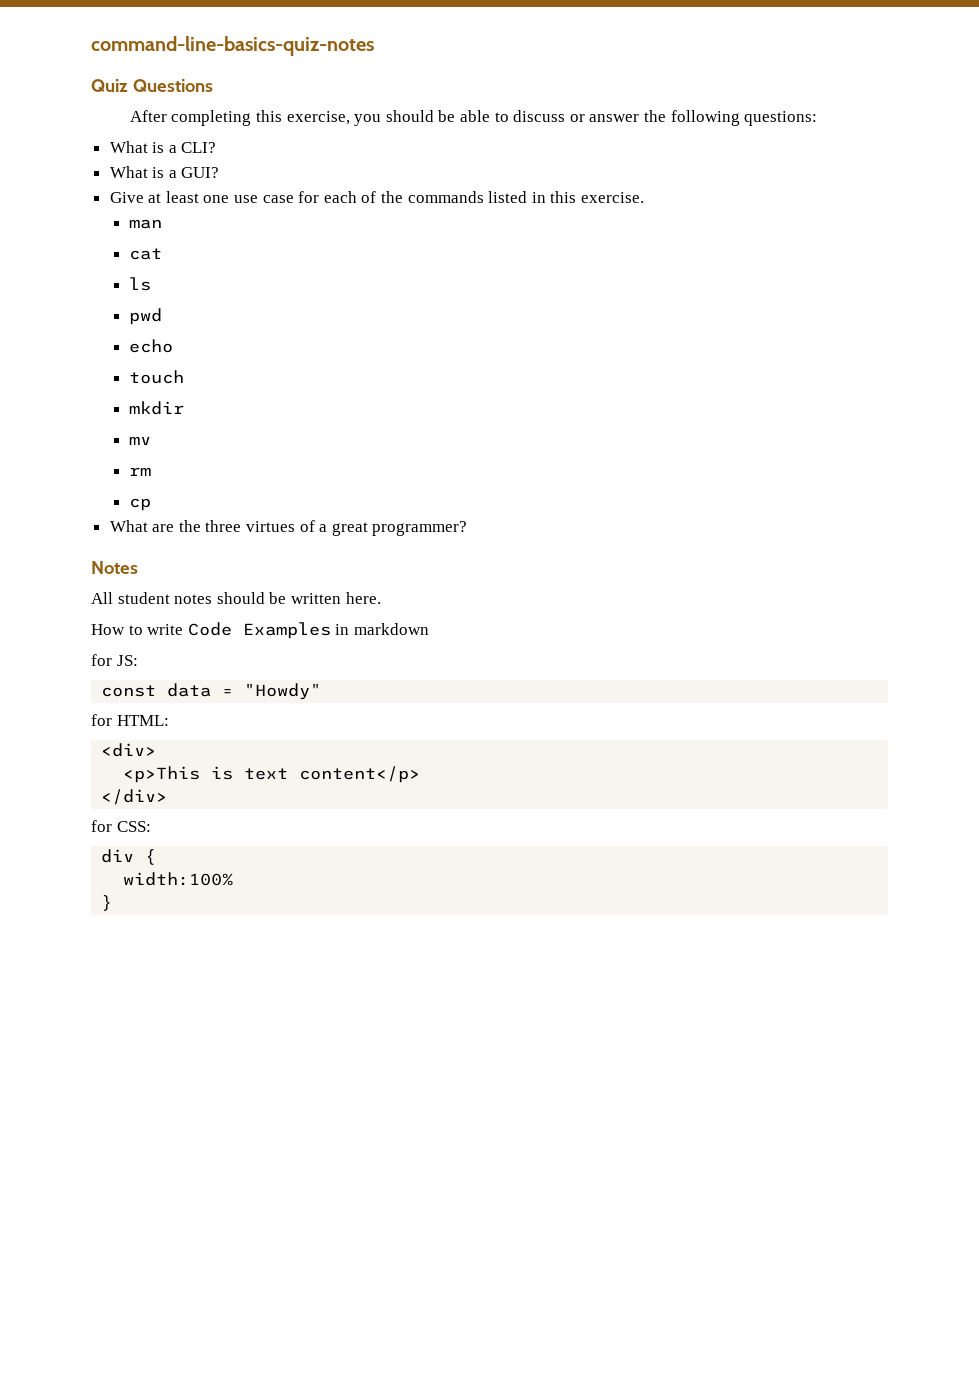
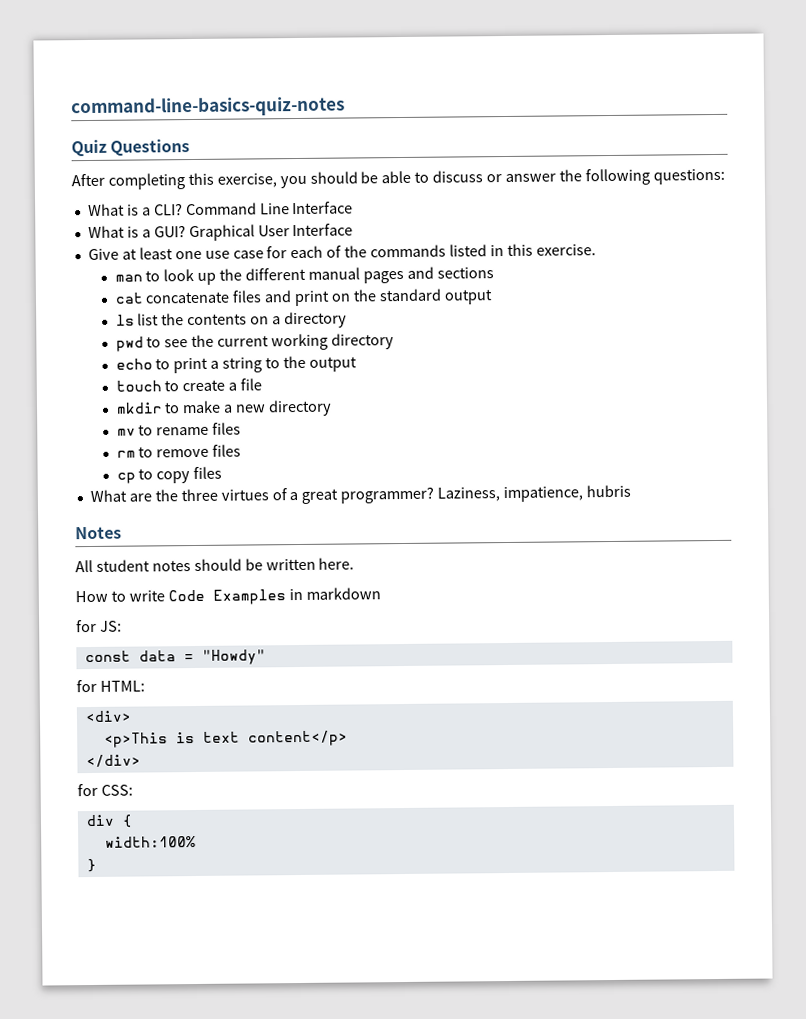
(217, 147) none -> [185,201,354,216] Command Line Interface
(220, 172) none -> [188,223,354,242] Graphical User Interface
[129,248,163,260] [129,277,152,291] [129,308,163,325] [129,339,174,353] [129,370,185,384] [129,401,185,415] [129,436,152,445] [129,467,152,476] [129,498,152,511] // cat // ls // pwd // echo // touch // mkdir // mv // rm // cp -> [145,266,494,285] [114,288,493,307] [115,311,348,329] [115,333,395,352] [115,355,357,374] [115,378,263,392] [115,399,333,417] [116,422,242,436] [116,444,242,458] [116,466,223,484] to look up the different manual pages and sections // cat concatenate files and print on the standard output // ls list the contents on a directory // pwd to see the current working directory // echo to print a string to the output // touch to create a file // mkdir to make a new directory // mv to rename files // rm to remove files // cp to copy files
(468, 528) none -> [437,484,632,503] Laziness, impatience, hubris

